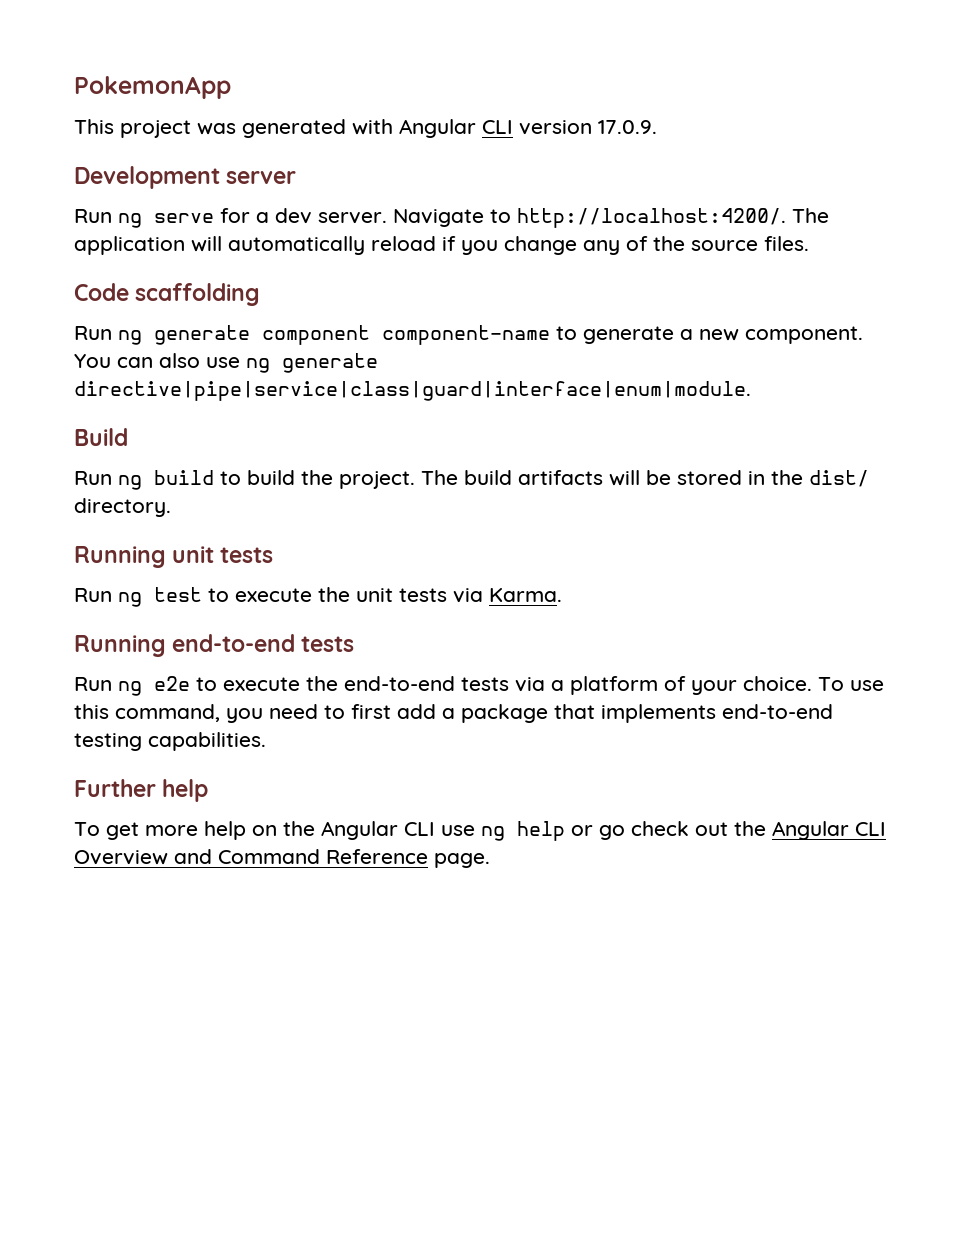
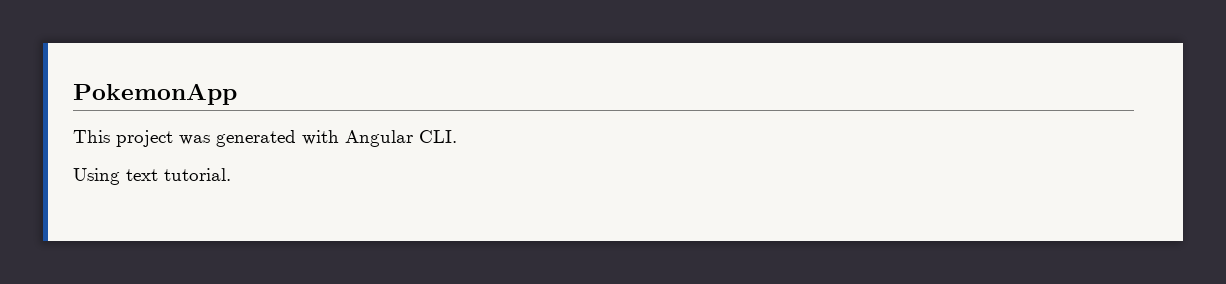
[482,120,657,135] [74,166,297,189] [74,208,829,228] [74,236,809,255] [74,283,261,306] [74,325,863,345] [74,353,378,373] [74,381,751,401] [74,428,128,446] [74,470,869,490] [74,498,171,517] [74,546,274,568] [74,587,562,607] [74,634,355,657] [74,676,884,696] [74,704,833,723] [74,732,266,751] [74,779,209,802] [74,821,886,841] [74,849,490,868] CLI version 17.0.9. // Development server // Run ng serve for a dev server. Navigate to http://localhost:4200/. The application will automatically reload if you change any of the source files. // Code scaffolding // Run ng generate component component-name to generate a new component. You can also use ng generate directive|pipe|service|class|guard|interface|enum|module. // Build // Run ng build to build the project. The build artifacts will be stored in the dist/ directory. // Running unit tests // Run ng test to execute the unit tests via Karma. // Running end-to-end tests // Run ng e2e to execute the end-to-end tests via a platform of your choice. To use this command, you need to first add a package that implements end-to-end testing capabilities. // Further help // To get more help on the Angular CLI use ng help or go check out the Angular CLI Overview and Command Reference page. -> [419,130,457,143] [73,168,231,185] CLI. // Using text tutorial.

